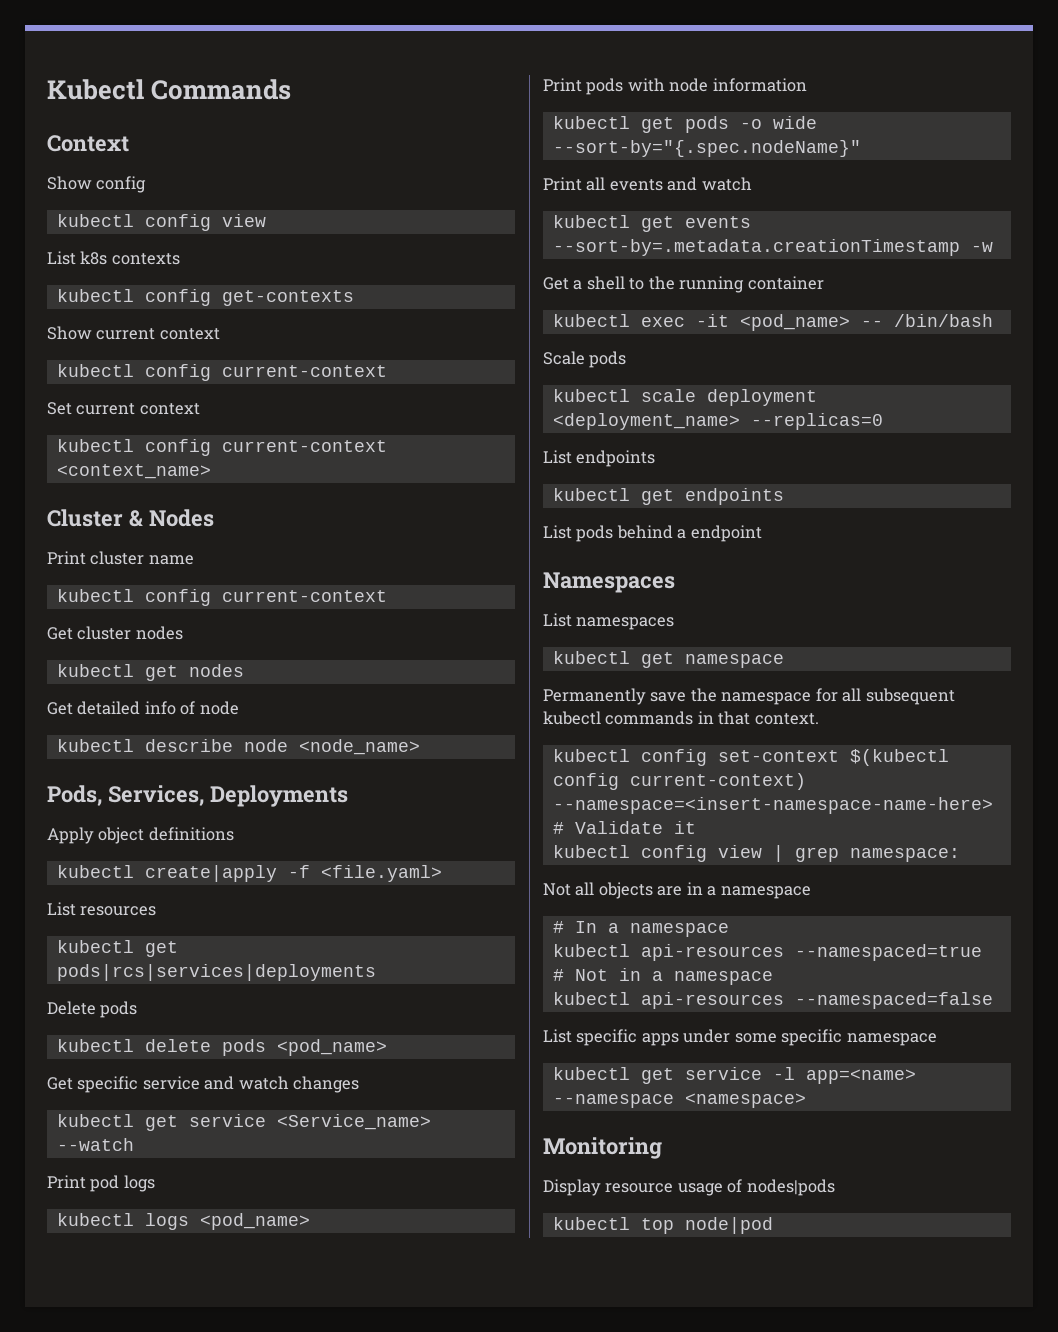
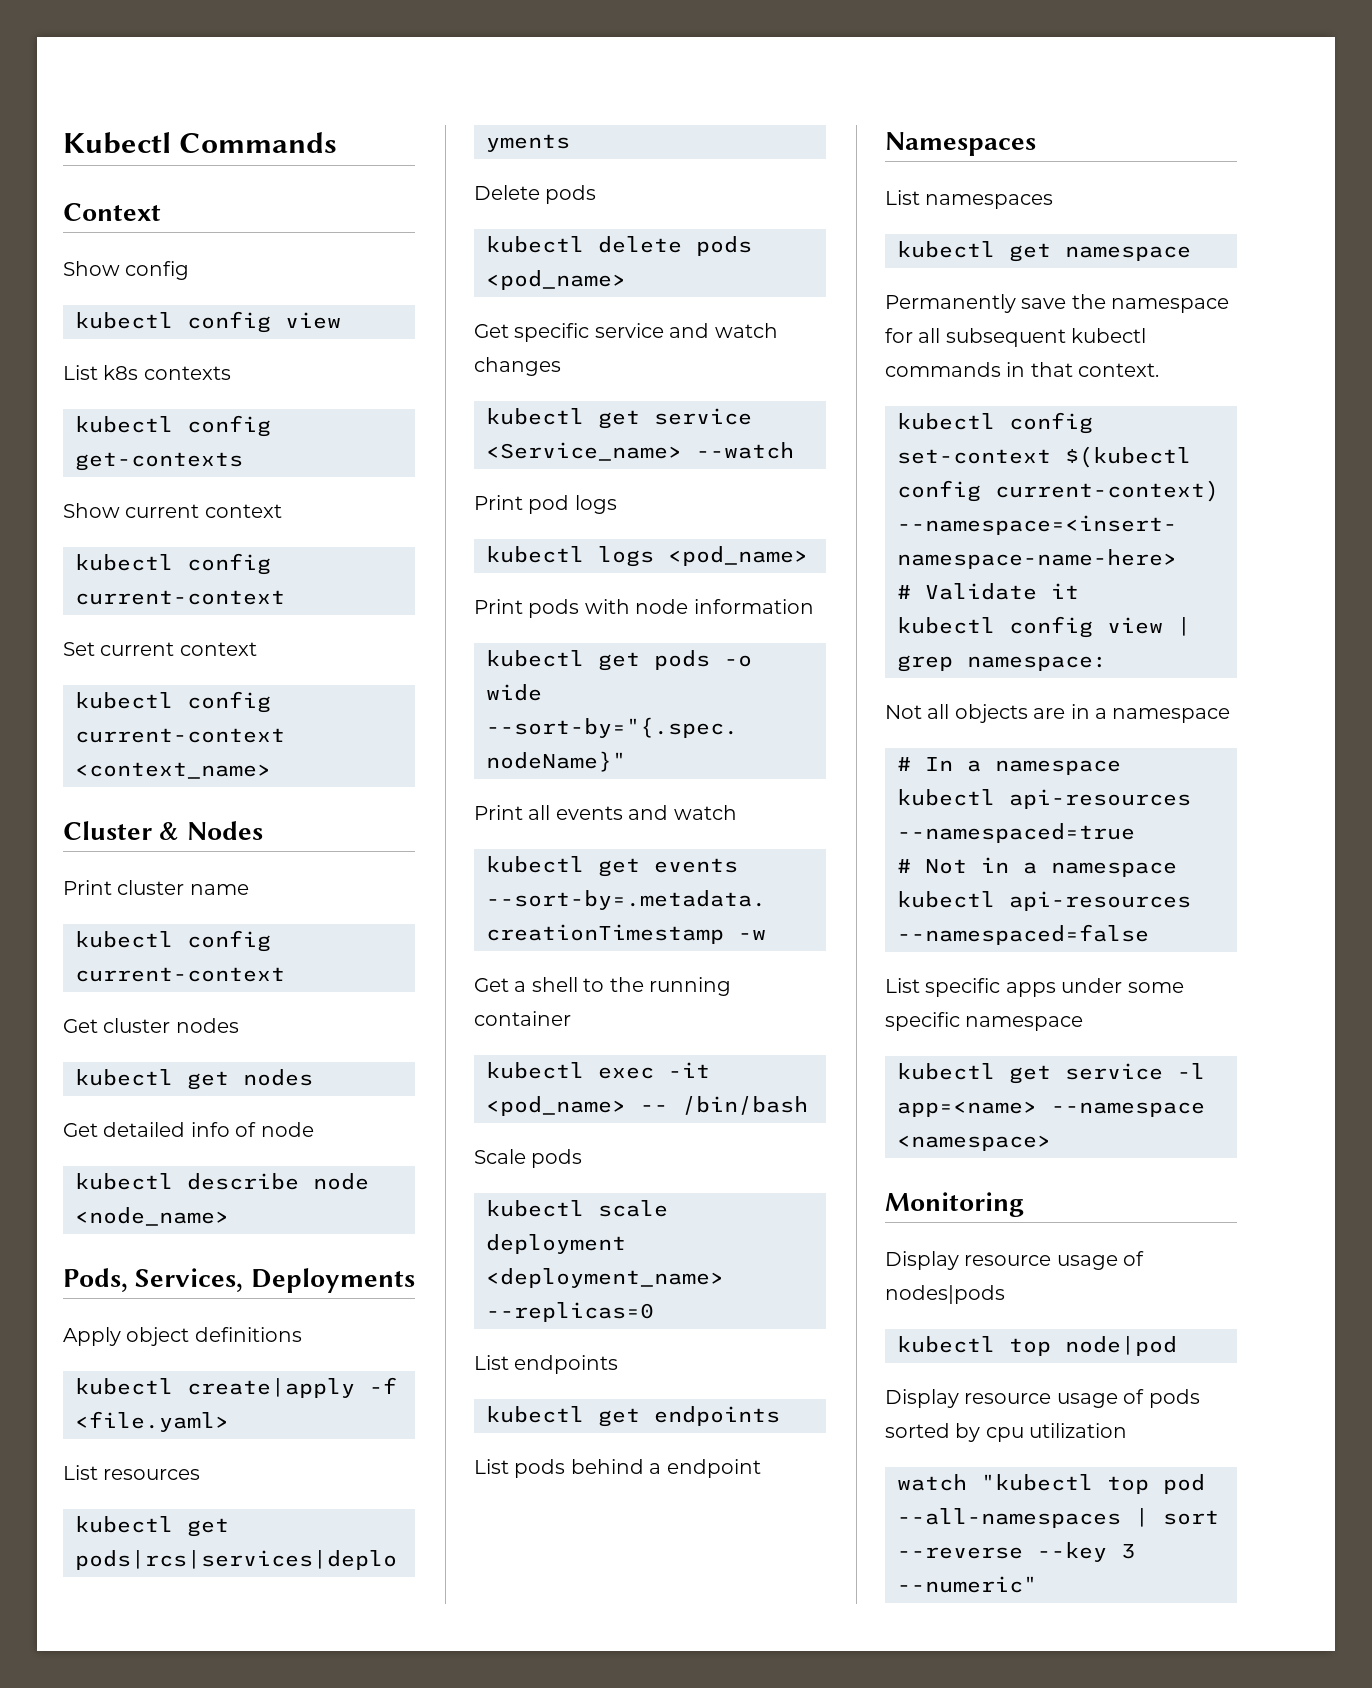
(773, 1225) none -> [885,1389,1200,1408] [885,1423,1128,1442] [897,1474,1205,1494] [897,1508,1219,1528] [897,1542,1135,1562] [897,1576,1037,1593] // Display resource usage of pods sorted by cpu utilization // watch "kubectl top pod --all-namespaces | sort --reverse --key 3 --numeric"

